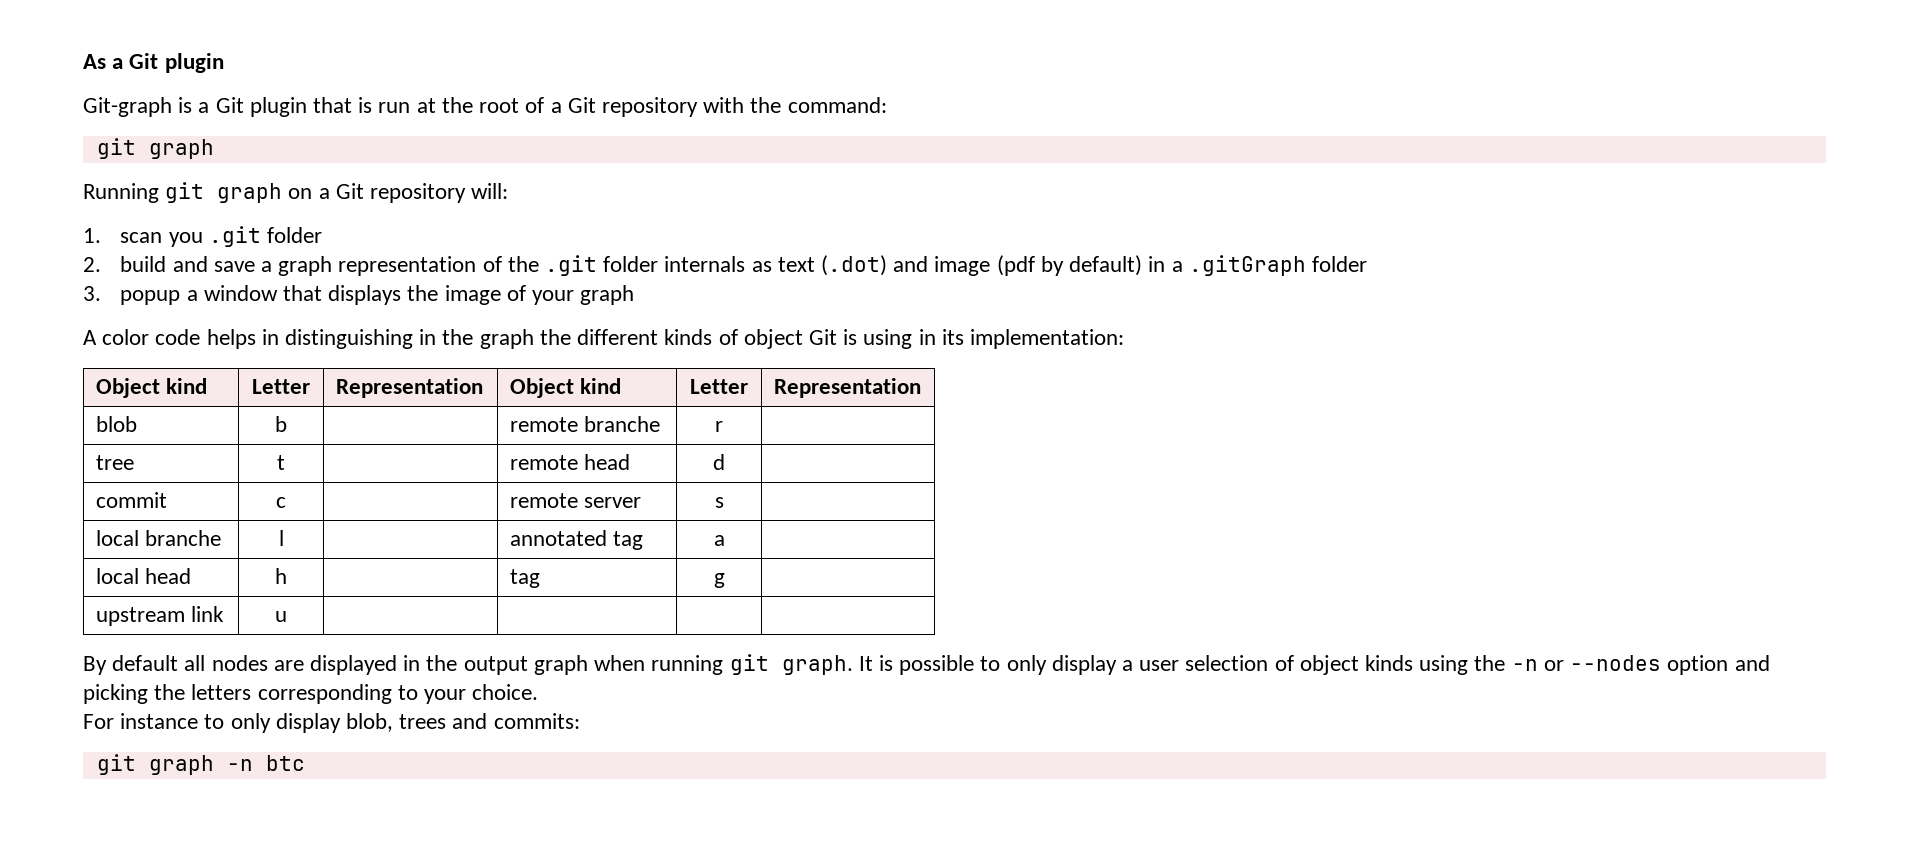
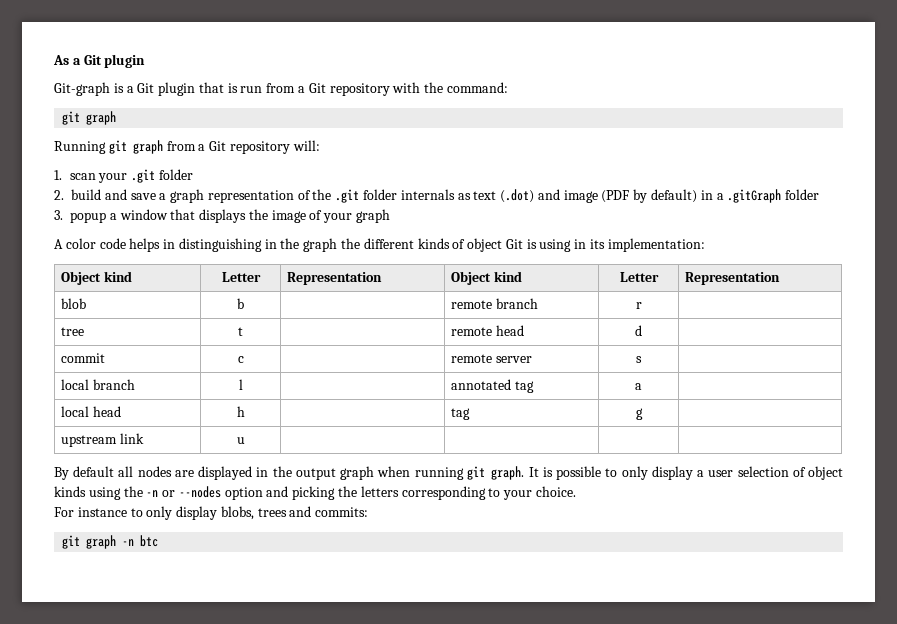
[416,97,545,113] at the root of -> [266,83,296,93] from
[288,188,313,199] on -> [166,141,196,151] from
[168,232,203,247] you -> [98,173,128,183] your
[996,255,1035,276] (pdf -> [601,190,630,203] (PDF
[584,416,661,432] branche -> [495,298,538,309] branch
[145,530,222,546] branche -> [92,379,135,390] branch
[346,713,394,732] blob, -> [220,506,254,520] blobs,

